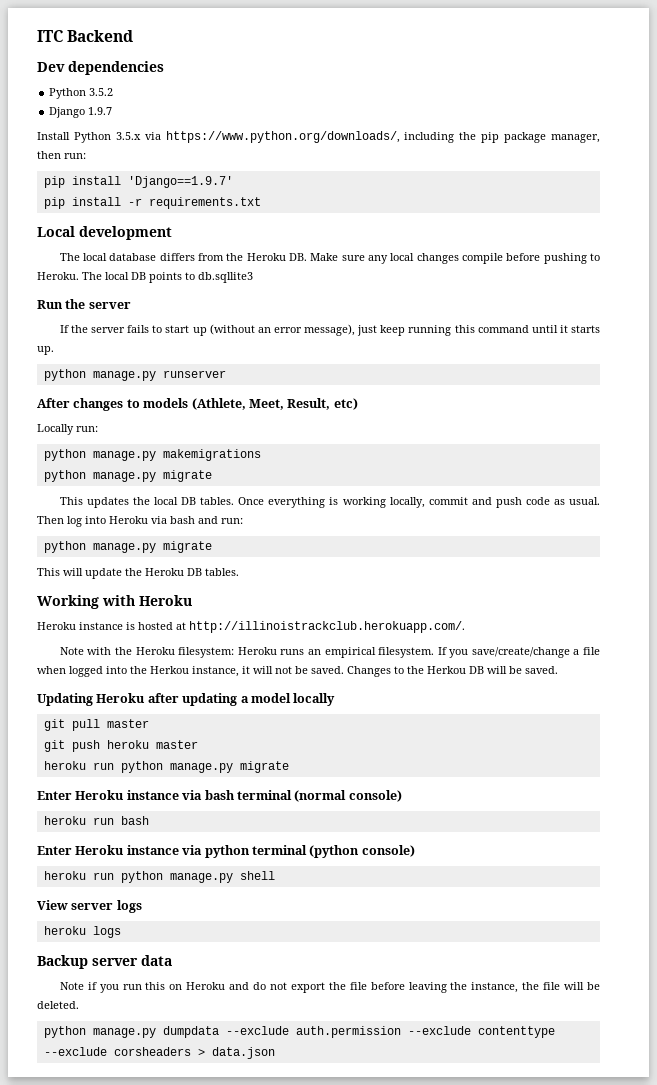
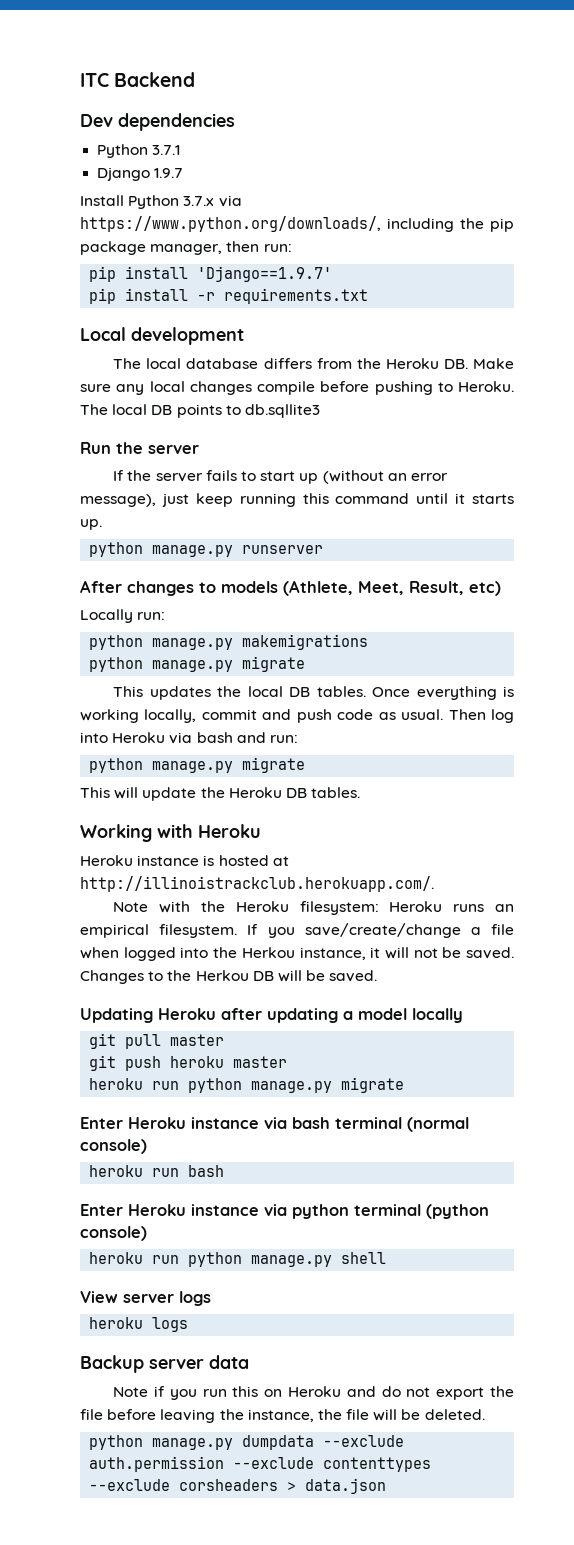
[89,88,114,96] 3.5.2 -> [152,145,181,155] 3.7.1
[115,132,141,140] 3.5.x -> [183,196,215,206] 3.7.x
[477,1026,555,1038] contenttype -> [323,1457,432,1472] contenttypes

